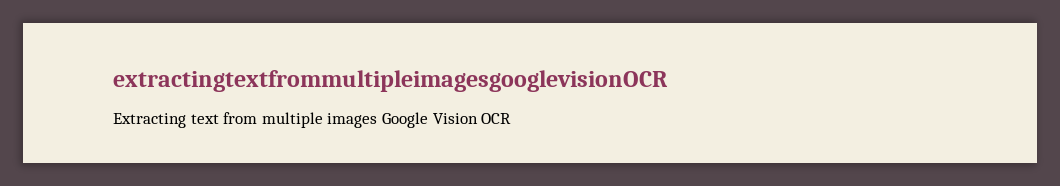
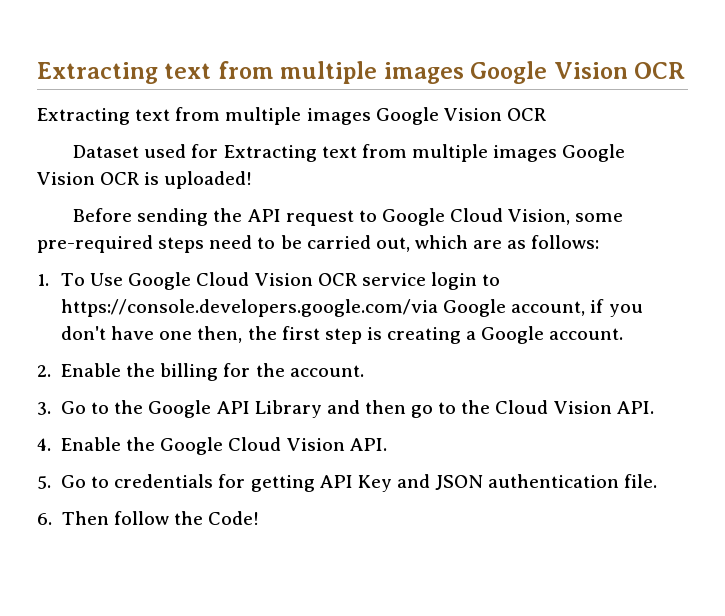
[113,70,668,92] [113,112,512,128] extractingtextfrommultipleimagesgooglevisionOCR // Extracting text from multiple images Google Vision OCR -> [37,61,686,84] [37,107,546,125] [73,144,626,162] [37,171,253,189] [73,208,624,226] [37,235,600,253] [37,272,501,290] [61,299,643,317] [61,326,624,344] [37,363,364,381] [37,400,654,418] [37,437,387,455] [37,474,658,492] [37,511,259,525] Extracting text from multiple images Google Vision OCR // Extracting text from multiple images Google Vision OCR // Dataset used for Extracting text from multiple images Google Vision OCR is uploaded! // Before sending the API request to Google Cloud Vision, some pre-required steps need to be carried out, which are as follows: // 1. To Use Google Cloud Vision OCR service login to https://console.developers.google.com/via Google account, if you don't have one then, the first step is creating a Google account. // 2. Enable the billing for the account. // 3. Go to the Google API Library and then go to the Cloud Vision API. // 4. Enable the Google Cloud Vision API. // 5. Go to credentials for getting API Key and JSON authentication file. // 6. Then follow the Code!

